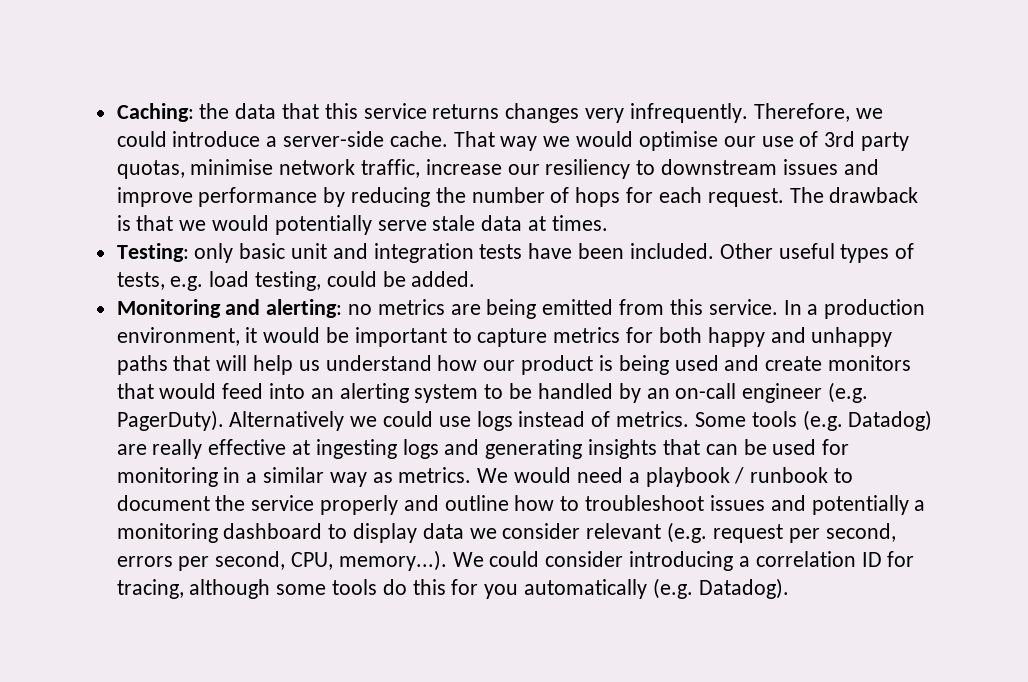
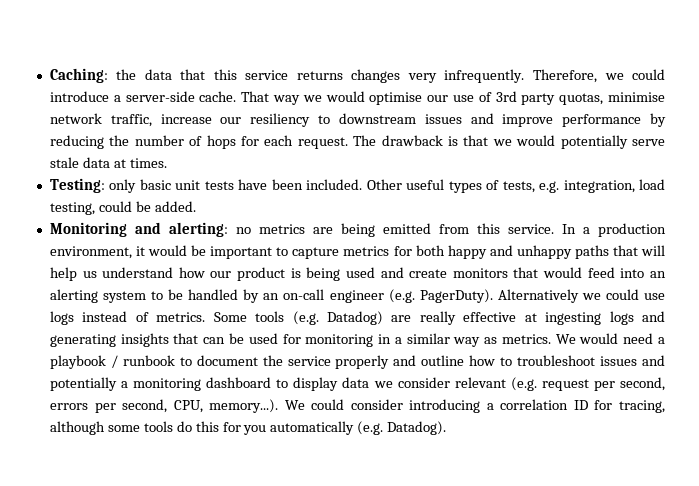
[332,243,474,263] and integration -> (201, 185) none
(204, 283) none -> [563,180,635,193] integration,

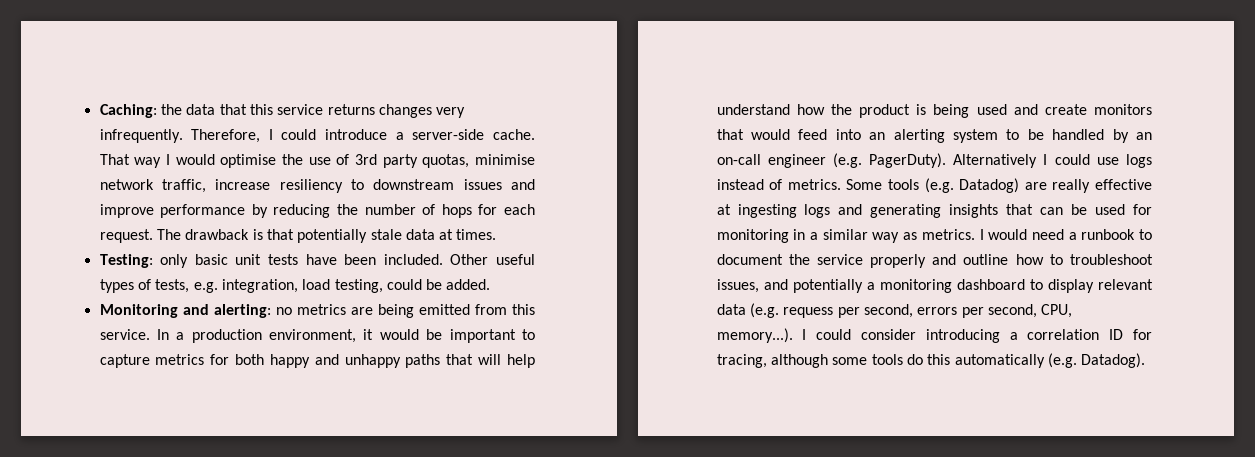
[604,73,624,80] we -> [268,129,273,140] I
[302,95,322,102] we -> [165,154,170,165] I
[427,95,449,102] our -> [281,154,303,165] the
[220,117,242,124] our -> (271, 184) none
[492,135,665,149] we would potentially serve -> [297,229,368,243] potentially
[82,271,97,278] us -> (535, 361) none
[210,271,232,278] our -> [830,104,852,115] the
[581,293,601,300] we -> [1043,154,1048,165] I
[555,334,576,344] We -> [979,229,984,240] I
[49,355,118,369] playbook / -> (1077, 236) none
[600,356,638,366] issues -> [716,279,759,293] issues,
[342,377,589,391] data we consider relevant (e.g. request -> [1098,279,1153,290] [716,303,834,318] relevant data (e.g. requess
[284,400,305,410] We -> [802,329,807,340] I
[222,422,267,435] for you -> (951, 359) none

